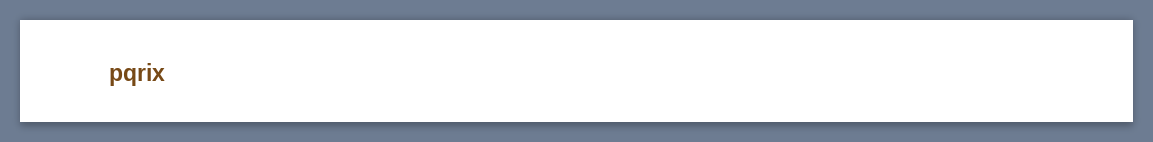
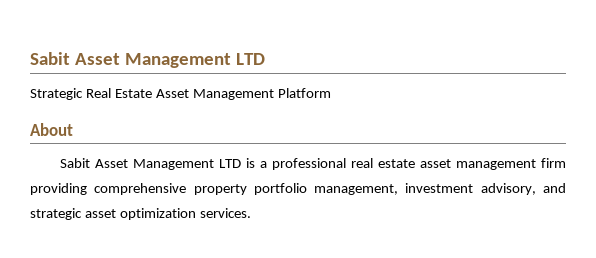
[109,63,165,86] pqrix -> [30,52,265,68] [30,88,331,100] [30,123,73,136] [60,158,566,170] [30,183,566,195] [30,208,251,220] Sabit Asset Management LTD // Strategic Real Estate Asset Management Platform // About // Sabit Asset Management LTD is a professional real estate asset management firm providing comprehensive property portfolio management, investment advisory, and strategic asset optimization services.

